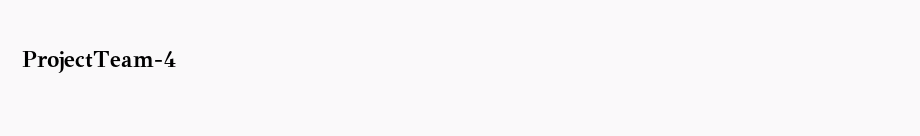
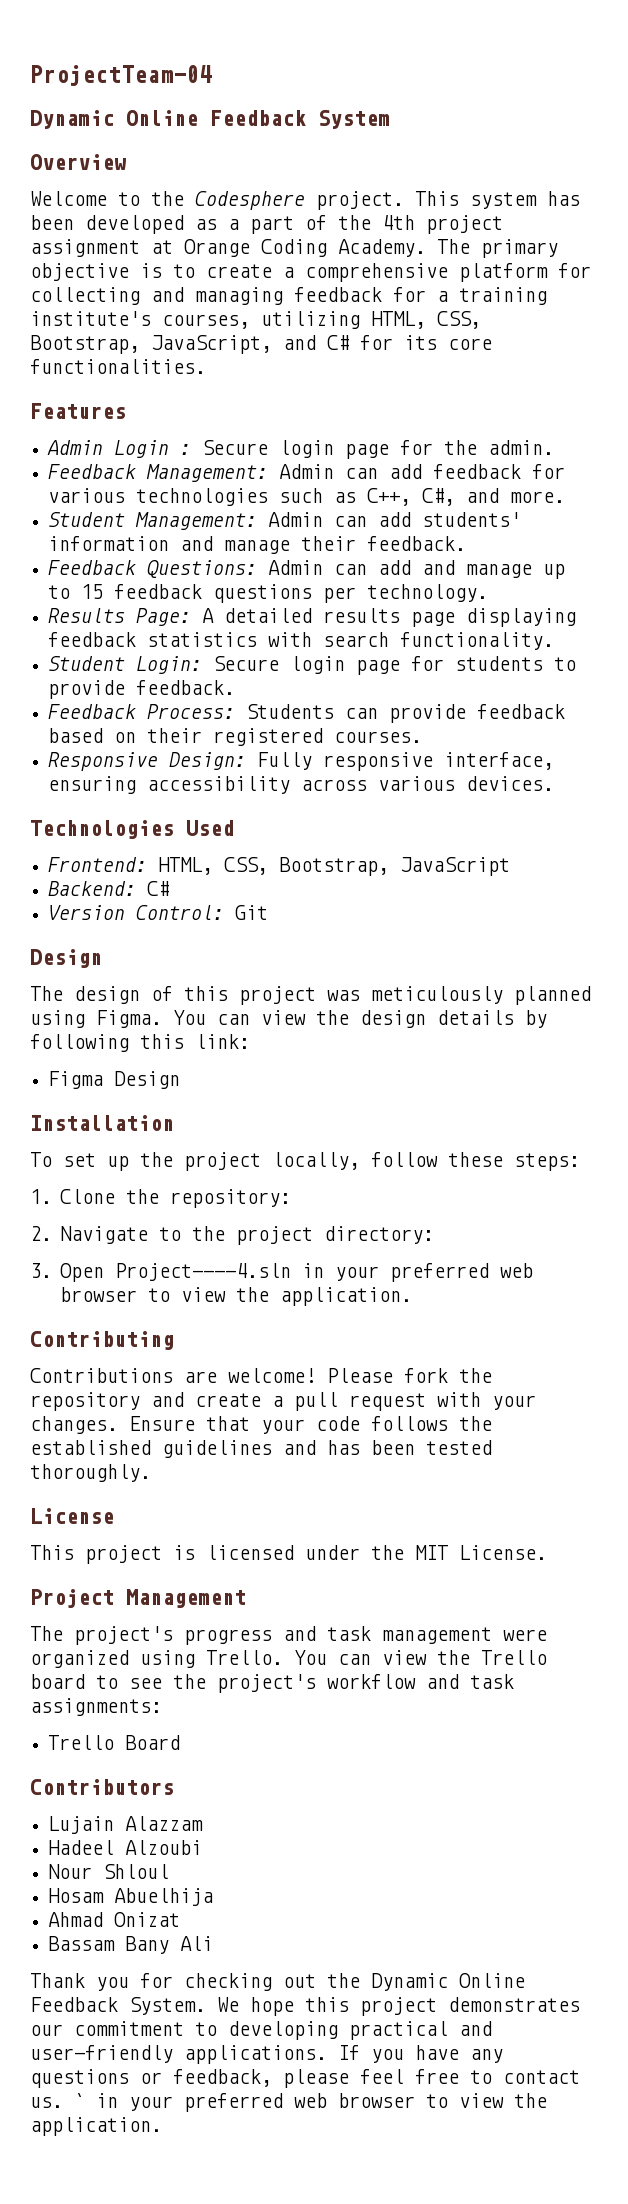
[22,51,177,73] ProjectTeam-4 -> [30,65,212,86] [30,110,390,129] [30,154,126,170] [30,191,580,210] [30,215,503,234] [30,239,558,258] [30,263,591,282] [30,287,547,305] [30,311,481,329] [30,335,492,354] [30,359,206,374] [30,403,126,419] [47,440,555,459] [48,464,566,482] [48,488,566,506] [48,512,522,530] [48,536,467,554] [48,560,566,579] [48,584,489,603] [48,608,577,627] [48,632,555,650] [48,656,577,675] [48,680,236,699] [48,704,566,723] [48,728,423,746] [48,752,555,771] [48,776,555,794] [30,820,234,839] [48,857,511,876] [48,881,170,896] [48,905,269,920] [30,949,102,968] [30,986,591,1005] [30,1010,547,1028] [30,1034,250,1052] [48,1071,181,1089] [30,1115,174,1131] [30,1152,580,1171] [30,1189,292,1208] [30,1226,435,1245] [30,1263,534,1282] [60,1287,413,1306] [30,1331,174,1350] [30,1368,492,1383] [30,1392,536,1411] [30,1416,492,1434] [30,1440,492,1458] [30,1464,151,1482] [30,1508,114,1524] [30,1545,547,1564] [30,1589,246,1608] [30,1626,547,1645] [30,1650,547,1668] [30,1674,514,1693] [30,1698,162,1716] [48,1735,181,1750] [30,1779,174,1795] [48,1816,204,1834] [48,1840,203,1855] [48,1864,170,1879] [48,1888,214,1906] [48,1912,181,1927] [48,1936,214,1954] [30,1973,525,1991] [30,1997,580,2016] [30,2021,492,2040] [30,2045,503,2064] [30,2069,580,2088] [30,2093,547,2112] [30,2117,162,2136] ProjectTeam-04 // Dynamic Online Feedback System // Overview // Welcome to the Codesphere project. This system has been developed as a part of the 4th project assignment at Orange Coding Academy. The primary objective is to create a comprehensive platform for collecting and managing feedback for a training institute's courses, utilizing HTML, CSS, Bootstrap, JavaScript, and C# for its core functionalities. // Features // Admin Login : Secure login page for the admin. // Feedback Management: Admin can add feedback for various technologies such as C++, C#, and more. // Student Management: Admin can add students' information and manage their feedback. // Feedback Questions: Admin can add and manage up to 15 feedback questions per technology. // Results Page: A detailed results page displaying feedback statistics with search functionality. // Student Login: Secure login page for students to provide feedback. // Feedback Process: Students can provide feedback based on their registered courses. // Responsive Design: Fully responsive interface, ensuring accessibility across various devices. // Technologies Used // Frontend: HTML, CSS, Bootstrap, JavaScript // Backend: C# // Version Control: Git // Design // The design of this project was meticulously planned using Figma. You can view the design details by following this link: // Figma Design // Installation // To set up the project locally, follow these steps: // 1. Clone the repository: // 2. Navigate to the project directory: // 3. Open Project----4.sln in your preferred web browser to view the application. // Contributing // Contributions are welcome! Please fork the repository and create a pull request with your changes. Ensure that your code follows the established guidelines and has been tested thoroughly. // License // This project is licensed under the MIT License. // Project Management // The project's progress and task management were organized using Trello. You can view the Trello board to see the project's workflow and task assignments: // Trello Board // Contributors // Lujain Alazzam // Hadeel Alzoubi // Nour Shloul // Hosam Abuelhija // Ahmad Onizat // Bassam Bany Ali // Thank you for checking out the Dynamic Online Feedback System. We hope this project demonstrates our commitment to developing practical and user-friendly applications. If you have any questions or feedback, please feel free to contact us. ` in your preferred web browser to view the application.

